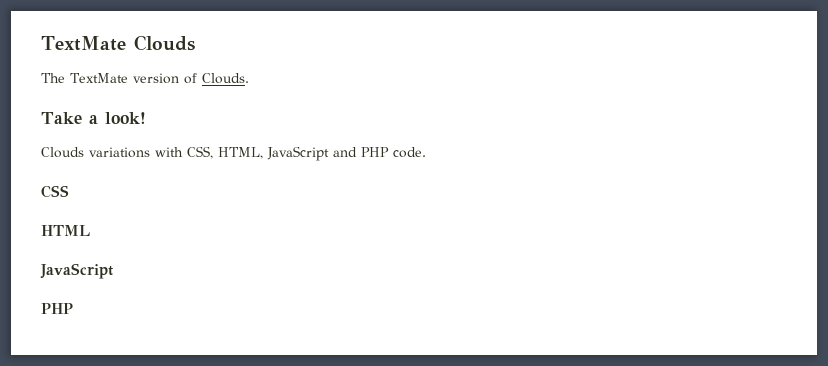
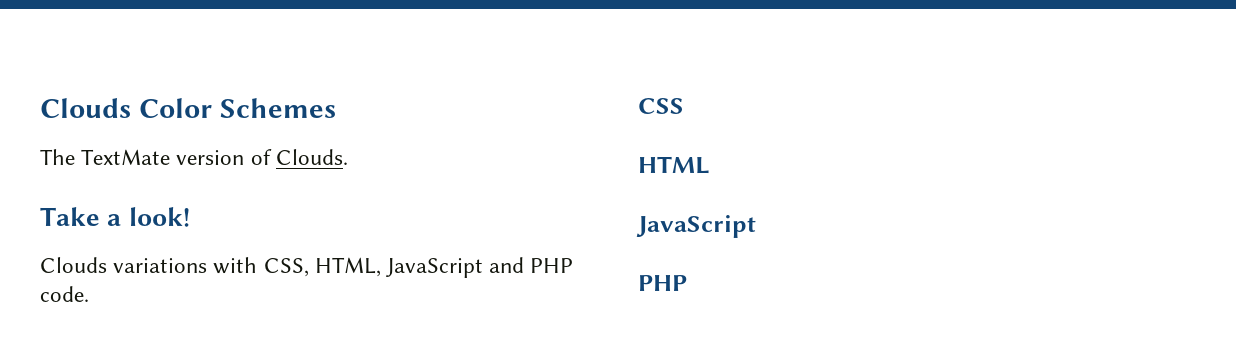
[41,35,195,51] TextMate Clouds -> [40,98,336,118] Clouds Color Schemes

